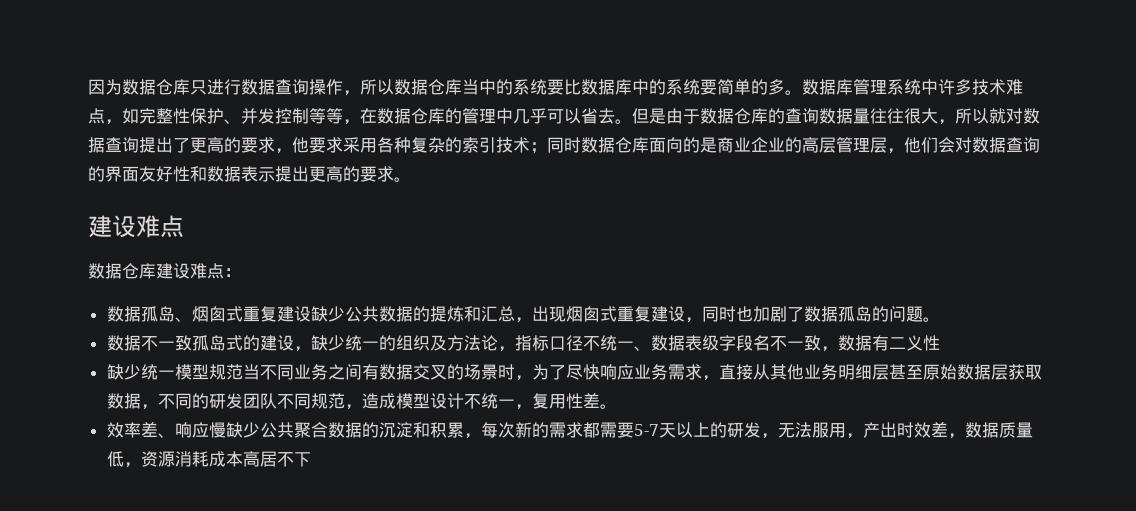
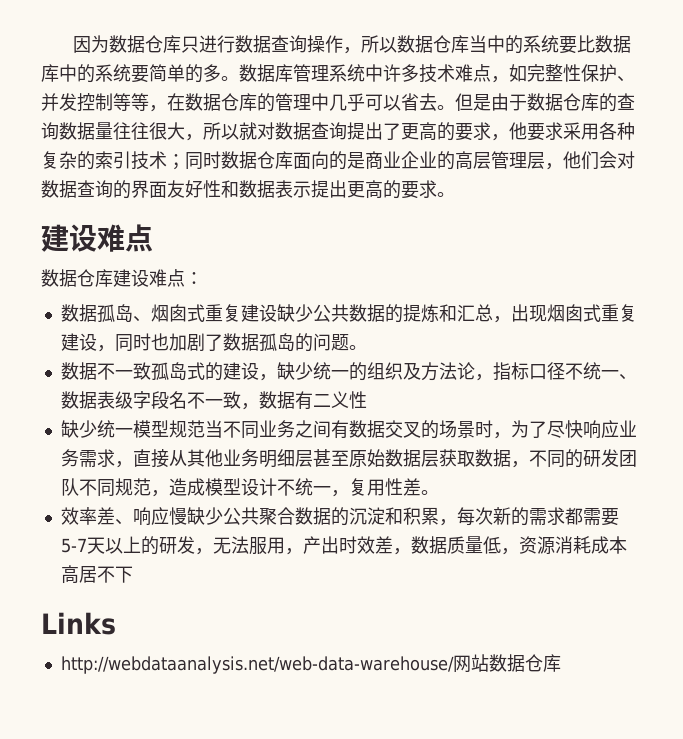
(311, 459) none -> [41,612,116,635] [60,654,561,674] // Links // http://webdataanalysis.net/web-data-warehouse/网站数据仓库

